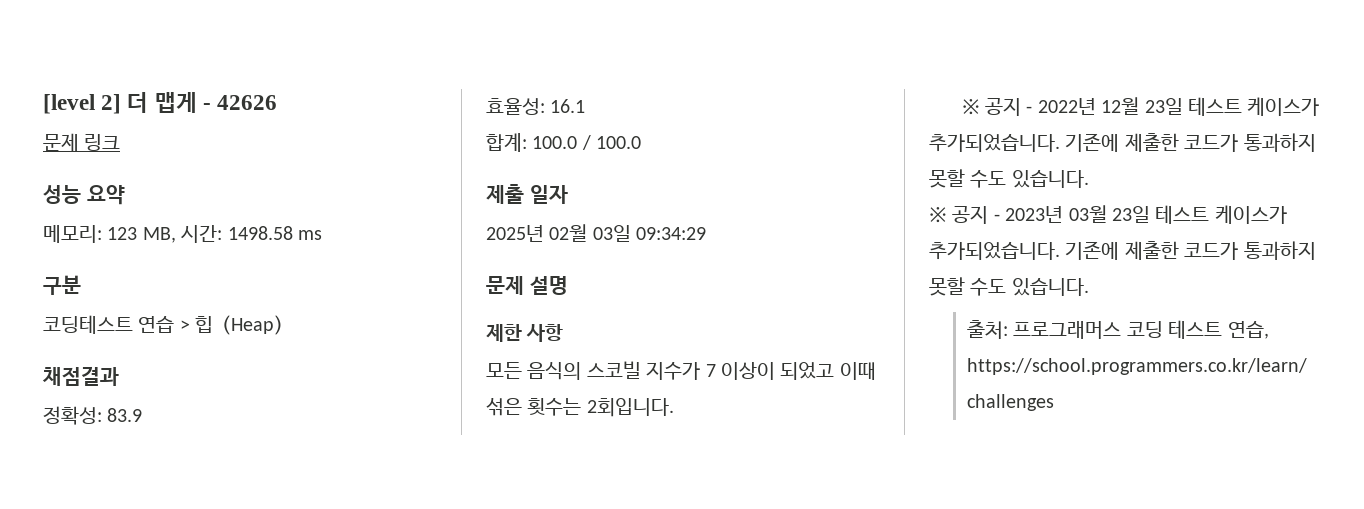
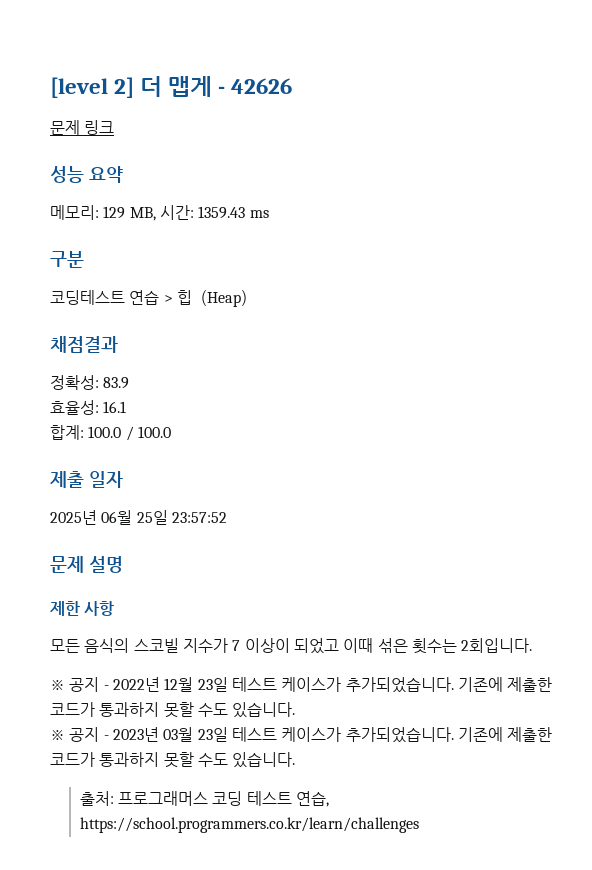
[107,227,138,240] 123 -> [103,206,126,219] 129
[227,226,293,240] 1498.58 -> [198,206,246,219] 1359.43
[549,224,707,242] 02월 03일 09:34:29 -> [101,510,227,525] 06월 25일 23:57:52

